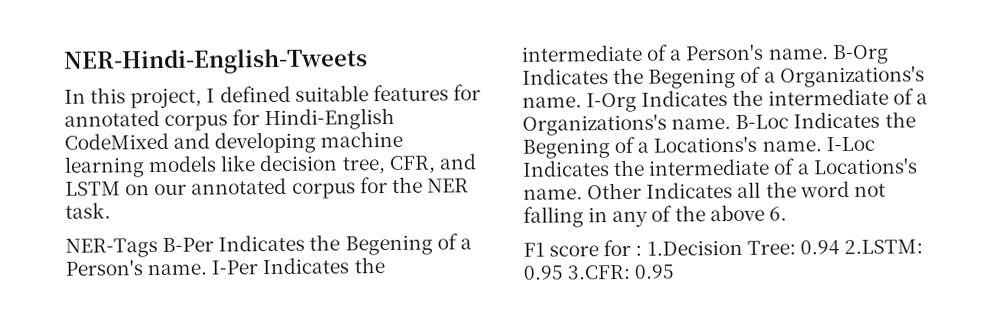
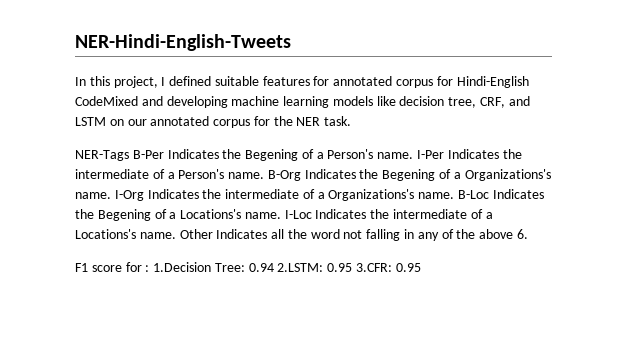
[388,155,436,175] CFR, -> [480,97,506,108] CRF,

